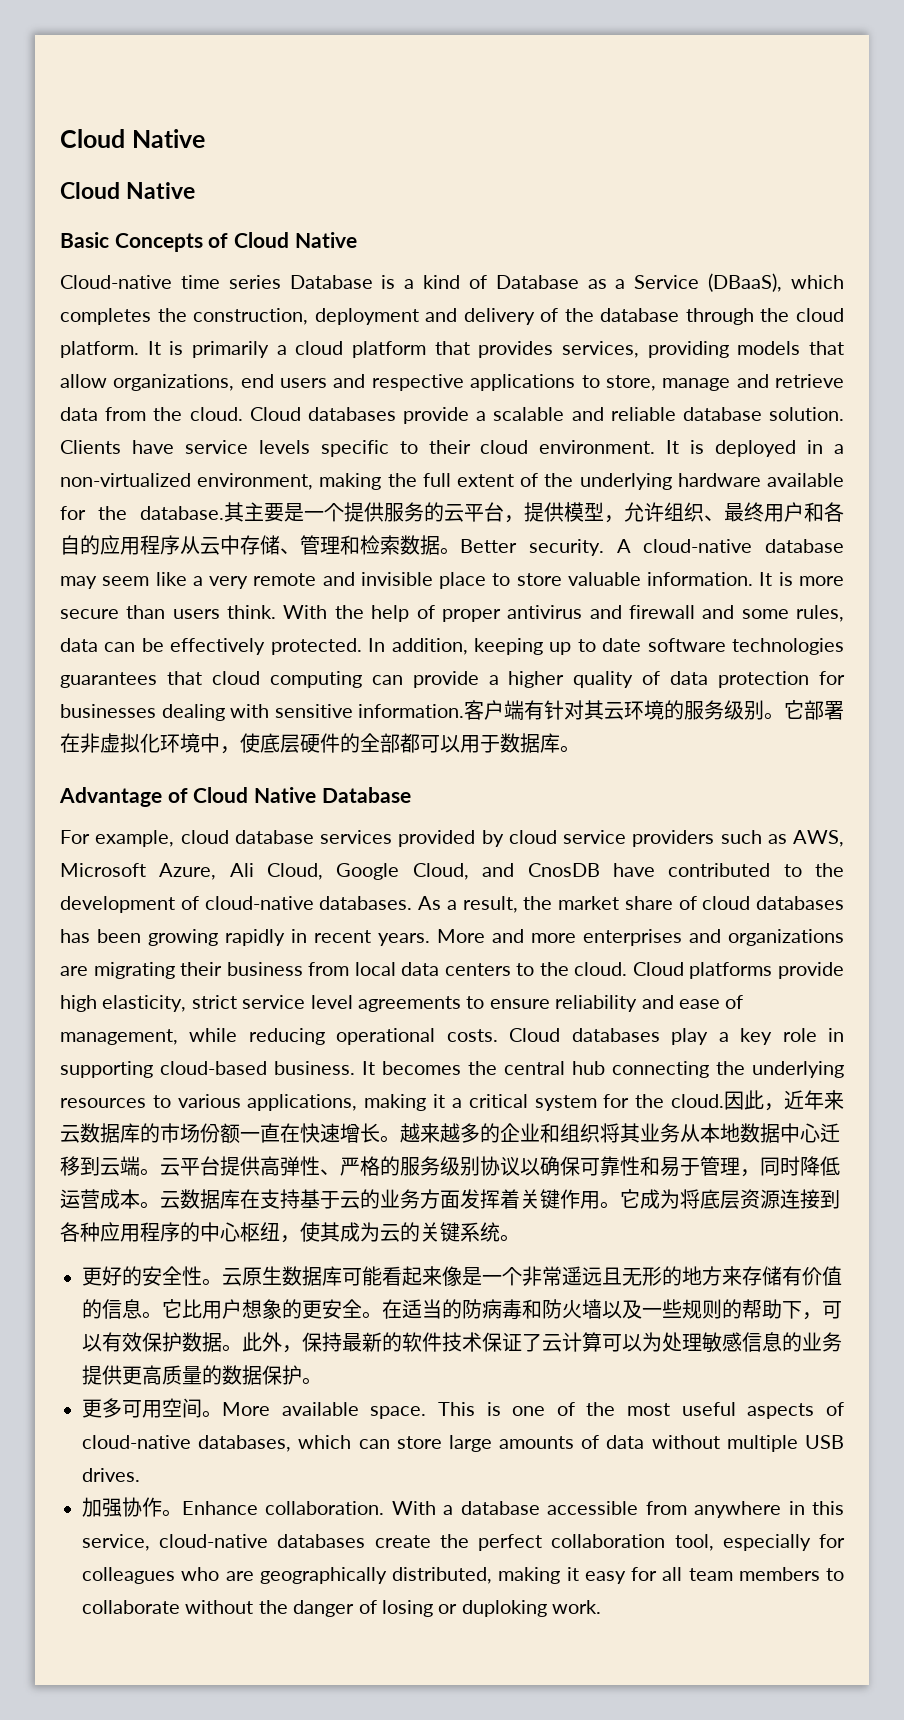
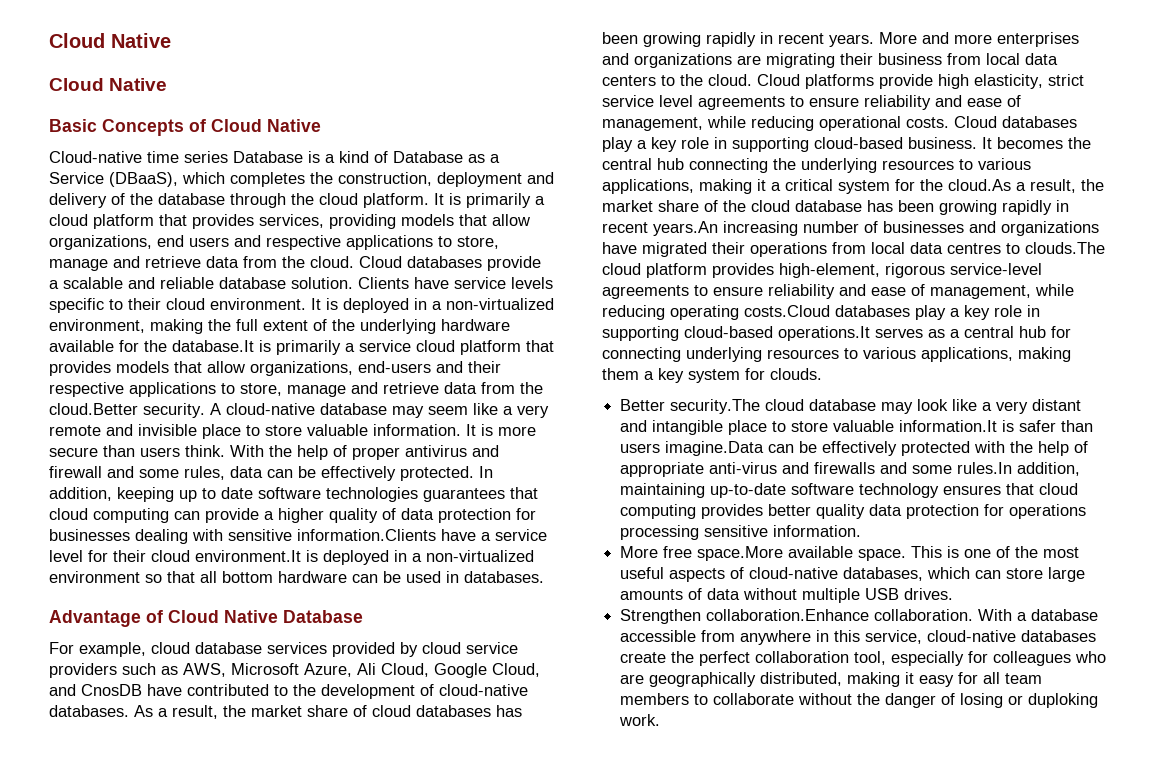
[140,502,844,523] [60,535,517,555] database.其主要是一个提供服务的云平台，提供模型，允许组织、最终用户和各自的应用程序从云中存储、管理和检索数据。Better -> [172,340,554,355] [49,361,501,376] [49,382,543,397] [49,403,138,415] database.It is primarily a service cloud platform that provides models that allow organizations, end-users and their respective applications to store, manage and retrieve data from the cloud.Better
[358,700,844,720] [60,733,580,754] information.客户端有针对其云环境的服务级别。它部署在非虚拟化环境中，使底层硬件的全部都可以用于数据库。 -> [297,529,547,541] [49,550,534,565] [49,571,544,583] information.Clients have a service level for their cloud environment.It is deployed in a non-virtualized environment so that all bottom hardware can be used in databases.
[671,1090,845,1111] [60,1123,840,1143] [60,1156,840,1177] [60,1189,840,1209] [60,1222,520,1243] [82,1266,842,1286] [82,1299,842,1320] [82,1332,842,1353] [82,1365,322,1385] [82,1398,270,1418] cloud.因此，近年来云数据库的市场份额一直在快速增长。越来越多的企业和组织将其业务从本地数据中心迁移到云端。云平台提供高弹性、严格的服务级别协议以确保可靠性和易于管理，同时降低运营成本。云数据库在支持基于云的业务方面发挥着关键作用。它成为将底层资源连接到各种应用程序的中心枢纽，使其成为云的关键系统。 // 更好的安全性。云原生数据库可能看起来像是一个非常遥远且无形的地方来存储有价值的信息。它比用户想象的更安全。在适当的防病毒和防火墙以及一些规则的帮助下，可以有效保护数据。此外，保持最新的软件技术保证了云计算可以为处理敏感信息的业务提供更高质量的数据保护。 // 更多可用空间。More -> [948,179,1104,193] [602,200,1069,215] [602,221,1099,236] [602,242,1105,257] [602,263,1042,278] [602,284,1074,299] [602,305,1040,320] [602,326,1071,341] [602,347,1071,362] [602,368,822,383] [620,399,1082,414] [620,420,1094,435] [620,441,1089,456] [620,462,1081,477] [620,483,1079,498] [620,504,1087,519] [620,525,862,540] [620,546,784,561] cloud.As a result, the market share of the cloud database has been growing rapidly in recent years.An increasing number of businesses and organizations have migrated their operations from local data centres to clouds.The cloud platform provides high-element, rigorous service-level agreements to ensure reliability and ease of management, while reducing operating costs.Cloud databases play a key role in supporting cloud-based operations.It serves as a central hub for connecting underlying resources to various applications, making them a key system for clouds. // Better security.The cloud database may look like a very distant and intangible place to store valuable information.It is safer than users imagine.Data can be effectively protected with the help of appropriate anti-virus and firewalls and some rules.In addition, maintaining up-to-date software technology ensures that cloud computing provides better quality data protection for operations processing sensitive information. // More free space.More
[82,1497,258,1517] 加强协作。Enhance -> [620,609,870,624] Strengthen collaboration.Enhance

